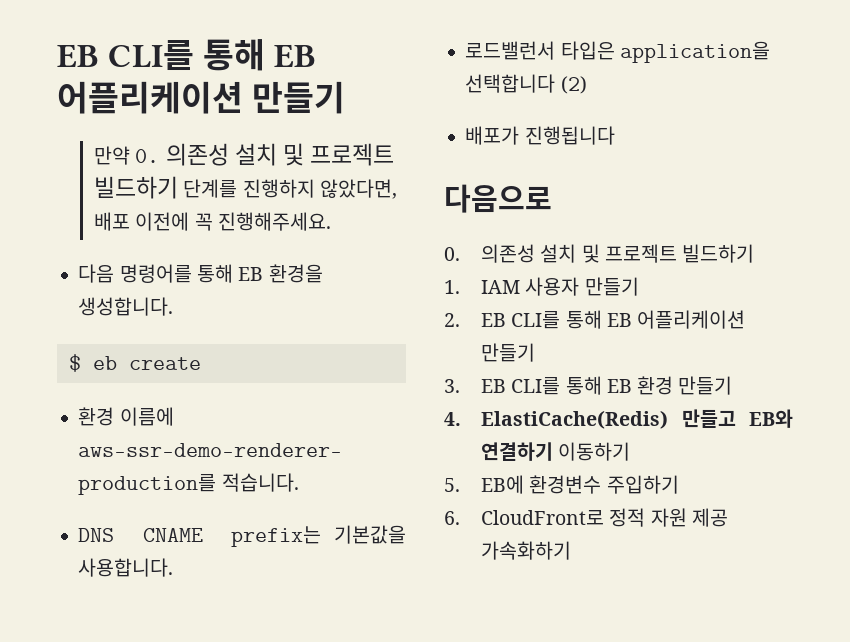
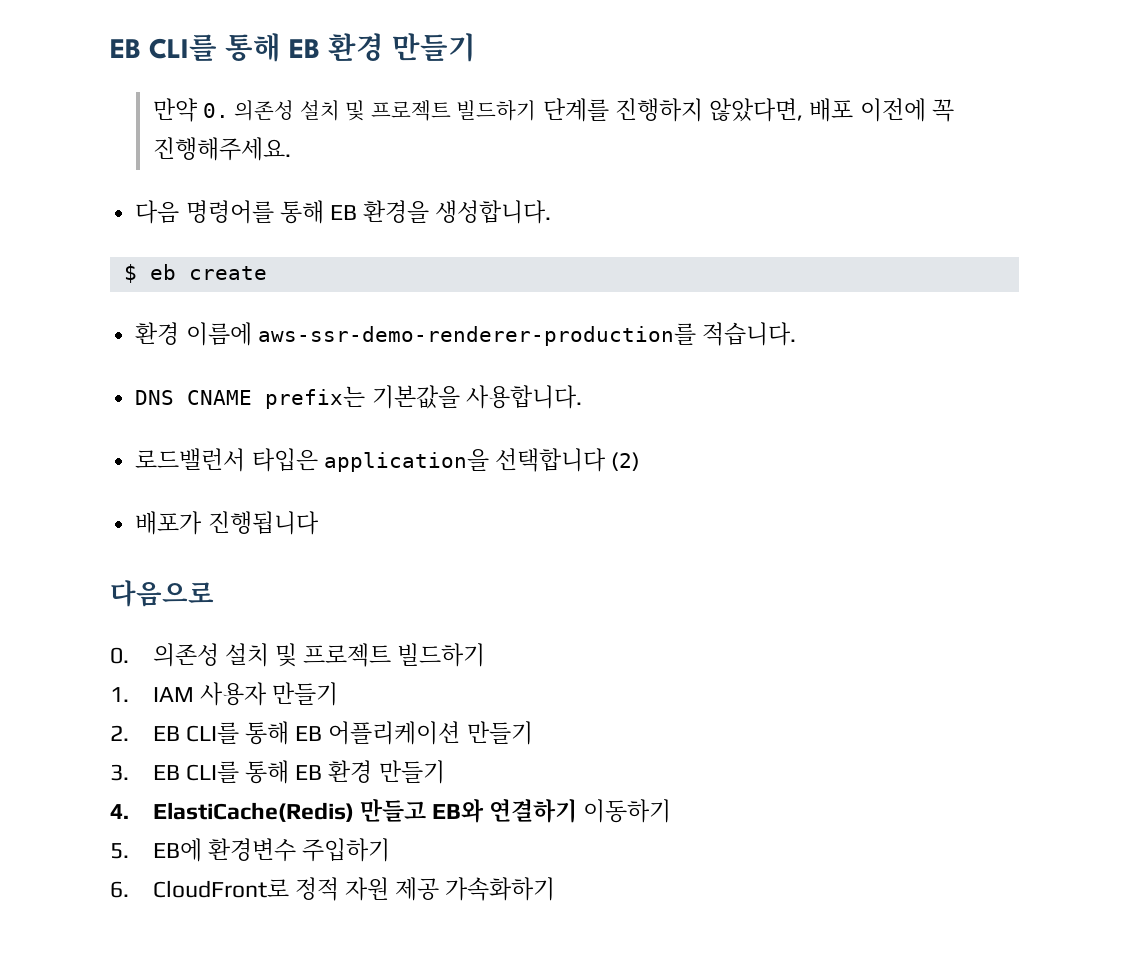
[57,39,317,71] [57,81,243,114] EB CLI를 통해 EB 어플리케이션 -> [110,33,384,62] EB CLI를 통해 EB 환경

